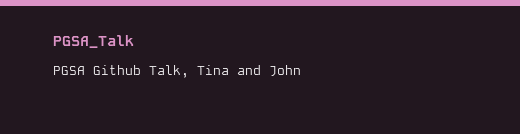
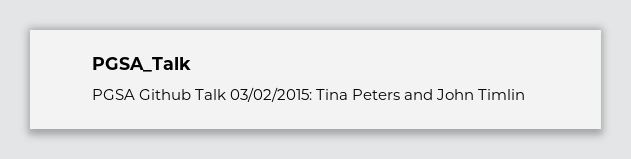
[149,65,229,78] Talk, Tina -> [195,87,401,102] Talk 03/02/2015: Tina Peters
(301, 70) none -> [478,89,526,100] Timlin

